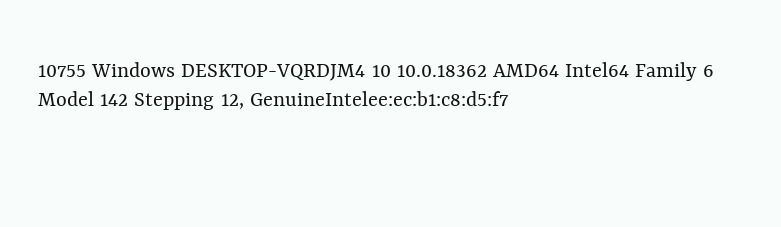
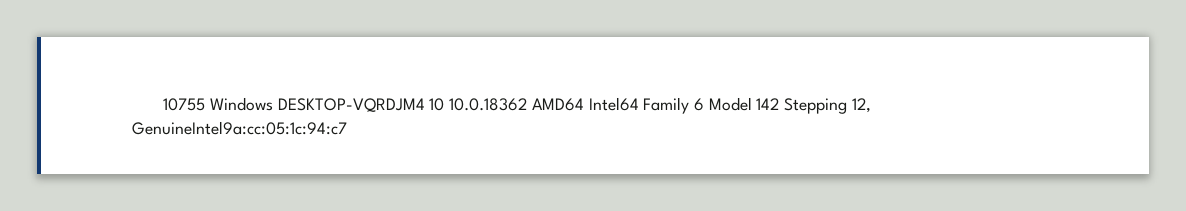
[249,91,508,106] GenuineIntelee:ec:b1:c8:d5:f7 -> [132,121,347,135] GenuineIntel9a:cc:05:1c:94:c7

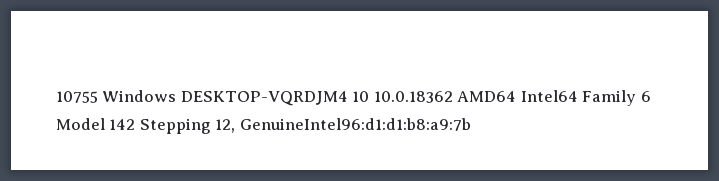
[132,121,347,135] GenuineIntel9a:cc:05:1c:94:c7 -> [239,118,471,131] GenuineIntel96:d1:d1:b8:a9:7b

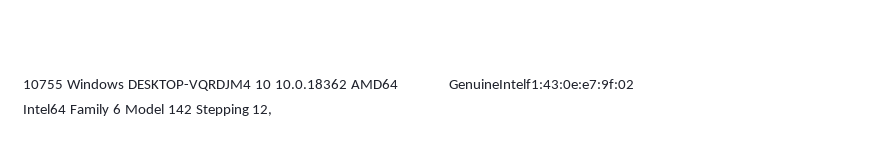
[239,118,471,131] GenuineIntel96:d1:d1:b8:a9:7b -> [449,79,634,89] GenuineIntelf1:43:0e:e7:9f:02

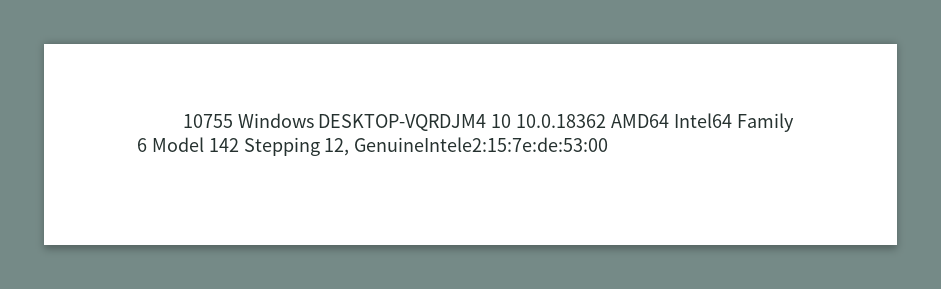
[449,79,634,89] GenuineIntelf1:43:0e:e7:9f:02 -> [354,137,609,152] GenuineIntele2:15:7e:de:53:00

